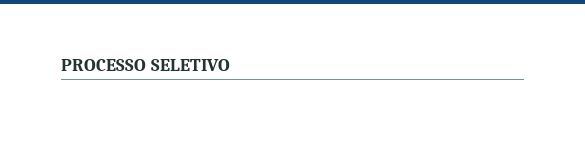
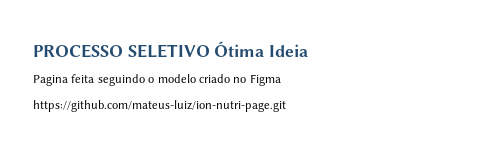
(230, 65) none -> [214,41,309,57] [33,74,281,86] [33,100,286,112] Ótima Ideia // Pagina feita seguindo o modelo criado no Figma // https://github.com/mateus-luiz/ion-nutri-page.git

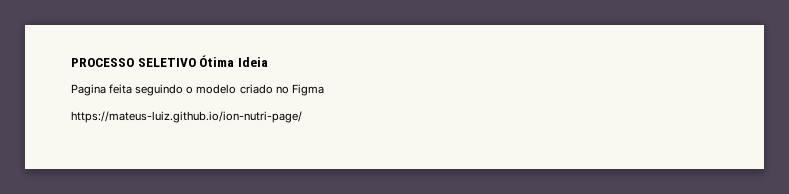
[33,100,286,112] https://github.com/mateus-luiz/ion-nutri-page.git -> [71,111,302,123] https://mateus-luiz.github.io/ion-nutri-page/

